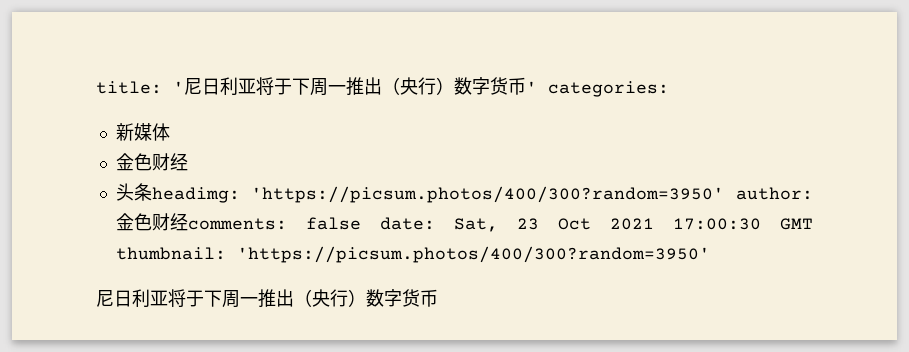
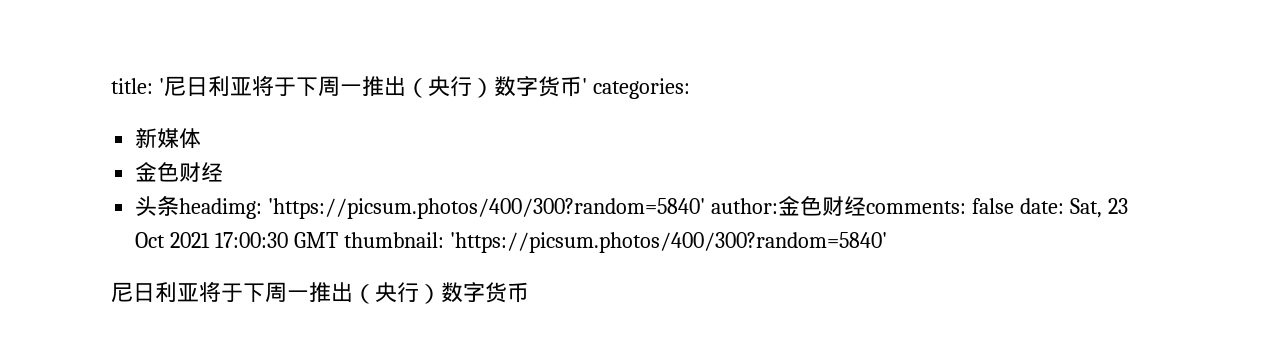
[251,186,725,203] 'https://picsum.photos/400/300?random=3950' -> [268,198,706,219] 'https://picsum.photos/400/300?random=5840'
[236,246,710,263] 'https://picsum.photos/400/300?random=3950' -> [449,232,887,253] 'https://picsum.photos/400/300?random=5840'

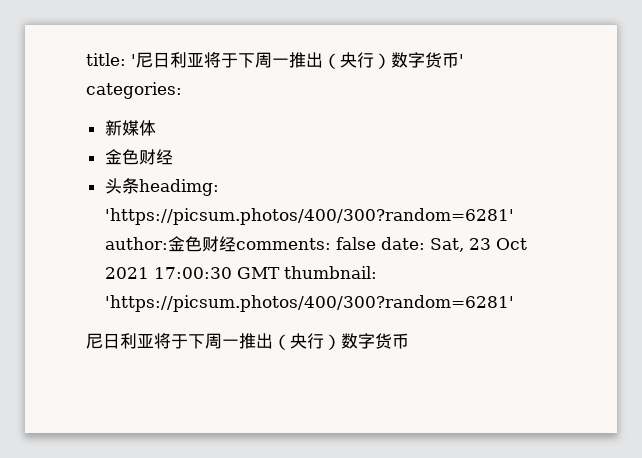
[268,198,706,219] 'https://picsum.photos/400/300?random=5840' -> [104,208,514,225] 'https://picsum.photos/400/300?random=6281'
[449,232,887,253] 'https://picsum.photos/400/300?random=5840' -> [104,295,514,312] 'https://picsum.photos/400/300?random=6281'

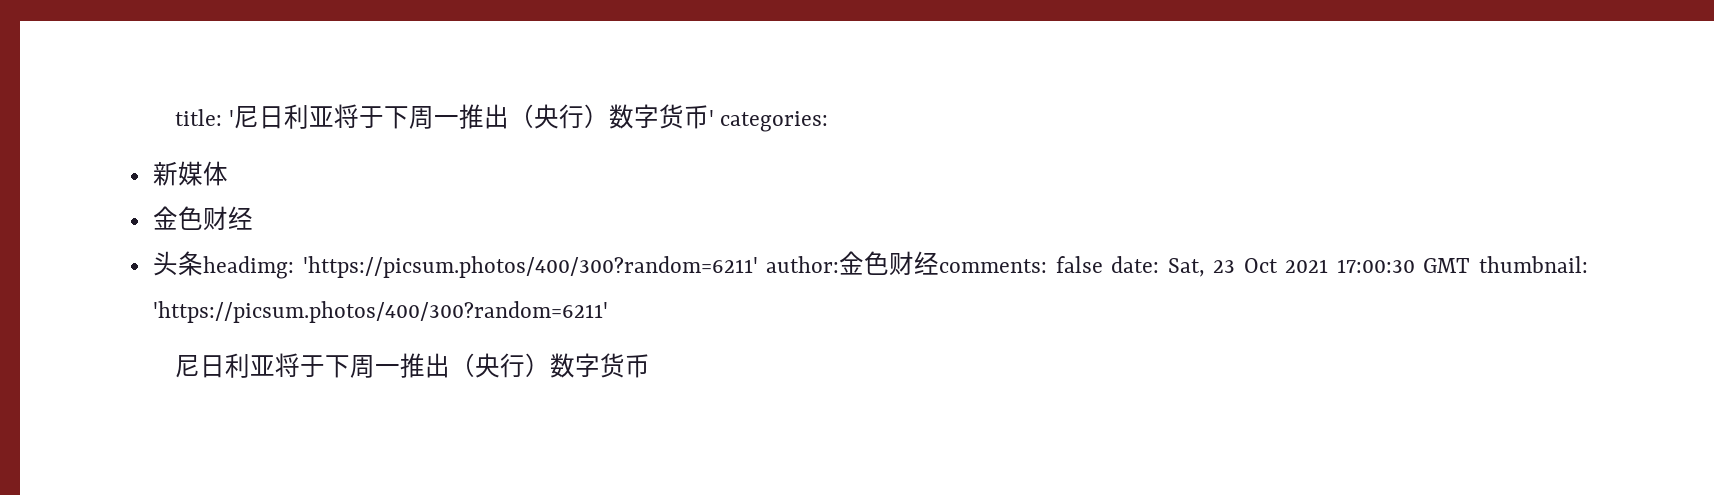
[104,208,514,225] 'https://picsum.photos/400/300?random=6281' -> [302,256,758,278] 'https://picsum.photos/400/300?random=6211'
[104,295,514,312] 'https://picsum.photos/400/300?random=6281' -> [152,301,608,323] 'https://picsum.photos/400/300?random=6211'

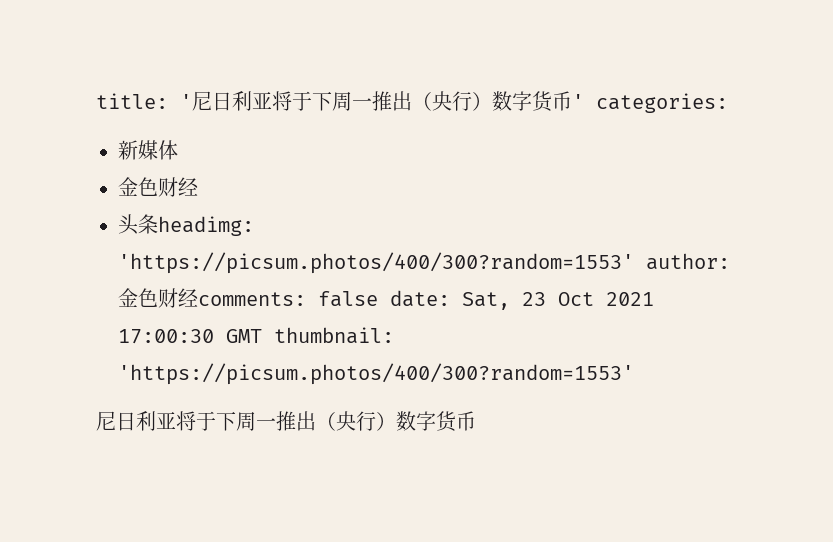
[302,256,758,278] 'https://picsum.photos/400/300?random=6211' -> [118,252,634,274] 'https://picsum.photos/400/300?random=1553'
[152,301,608,323] 'https://picsum.photos/400/300?random=6211' -> [118,363,634,385] 'https://picsum.photos/400/300?random=1553'

